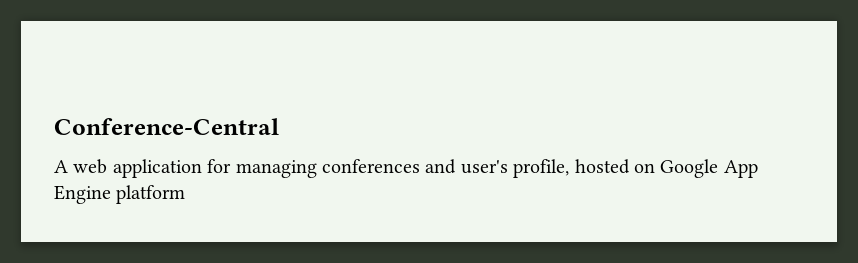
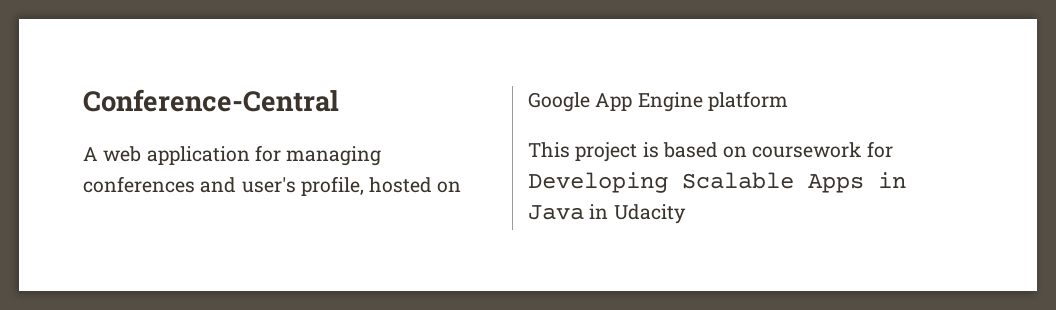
(186, 194) none -> [528,141,893,162] [528,172,906,193] [528,204,686,224] // This project is based on coursework for Developing Scalable Apps in Java in Udacity

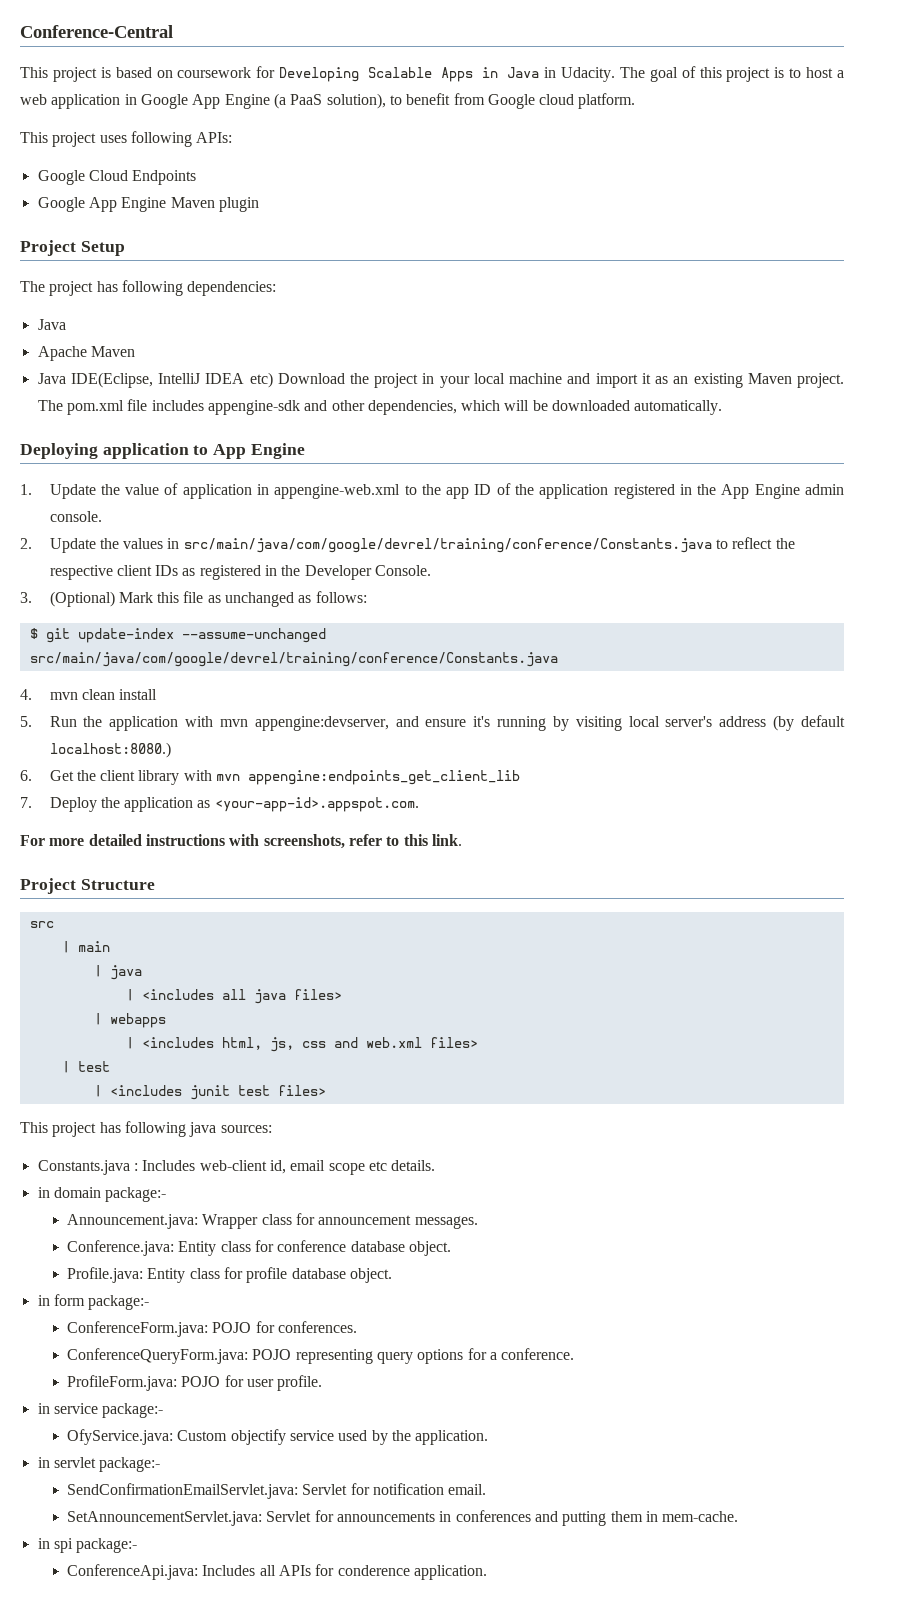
[83,145,382,166] [83,176,462,196] [528,91,788,112] // A web application for managing conferences and user's profile, hosted on Google App Engine platform -> (173, 31) none
[613,204,686,224] Udacity -> [561,66,844,82] [20,93,636,109] [20,131,233,147] [37,170,197,185] [37,197,259,212] [20,240,125,256] [20,280,277,296] [37,319,66,330] [37,346,135,361] [37,372,845,388] [37,399,723,415] [20,443,305,459] [20,483,845,499] [49,511,102,522] [20,537,795,553] [49,565,432,580] [20,591,367,607] [29,628,326,643] [29,652,558,667] [20,689,158,700] [20,715,845,731] [49,742,171,758] [20,770,521,785] [20,797,419,812] [20,834,462,849] [20,878,155,894] [29,921,54,928] [61,941,110,953] [93,965,142,980] [125,989,342,1004] [93,1013,166,1028] [125,1037,478,1052] [61,1061,110,1073] [93,1085,326,1100] [20,1121,272,1137] [37,1160,436,1175] [37,1187,167,1202] [67,1213,478,1229] [67,1240,452,1256] [67,1267,393,1283] [37,1294,150,1310] [67,1321,358,1337] [67,1348,575,1364] [67,1375,323,1391] [37,1403,164,1418] [67,1429,489,1445] [37,1457,161,1472] [67,1483,487,1499] [67,1510,739,1526] [37,1538,138,1553] [67,1564,488,1580] Udacity. The goal of this project is to host a web application in Google App Engine (a PaaS solution), to benefit from Google cloud platform. // This project uses following APIs: // Google Cloud Endpoints // Google App Engine Maven plugin // Project Setup // The project has following dependencies: // Java // Apache Maven // Java IDE(Eclipse, IntelliJ IDEA etc) Download the project in your local machine and import it as an existing Maven project. The pom.xml file includes appengine-sdk and other dependencies, which will be downloaded automatically. // Deploying application to App Engine // 1. Update the value of application in appengine-web.xml to the app ID of the application registered in the App Engine admin console. // 2. Update the values in src/main/java/com/google/devrel/training/conference/Constants.java to reflect the respective client IDs as registered in the Developer Console. // 3. (Optional) Mark this file as unchanged as follows: // $ git update-index --assume-unchanged src/main/java/com/google/devrel/training/conference/Constants.java // 4. mvn clean install // 5. Run the application with mvn appengine:devserver, and ensure it's running by visiting local server's address (by default localhost:8080.) // 6. Get the client library with mvn appengine:endpoints_get_client_lib // 7. Deploy the application as <your-app-id>.appspot.com. // For more detailed instructions with screenshots, refer to this link. // Project Structure // src // | main // | java // | <includes all java files> // | webapps // | <includes html, js, css and web.xml files> // | test // | <includes junit test files> // This project has following java sources: // Constants.java : Includes web-client id, email scope etc details. // in domain package:- // Announcement.java: Wrapper class for announcement messages. // Conference.java: Entity class for conference database object. // Profile.java: Entity class for profile database object. // in form package:- // ConferenceForm.java: POJO for conferences. // ConferenceQueryForm.java: POJO representing query options for a conference. // ProfileForm.java: POJO for user profile. // in service package:- // OfyService.java: Custom objectify service used by the application. // in servlet package:- // SendConfirmationEmailServlet.java: Servlet for notification email. // SetAnnouncementServlet.java: Servlet for announcements in conferences and putting them in mem-cache. // in spi package:- // ConferenceApi.java: Includes all APIs for conderence application.

